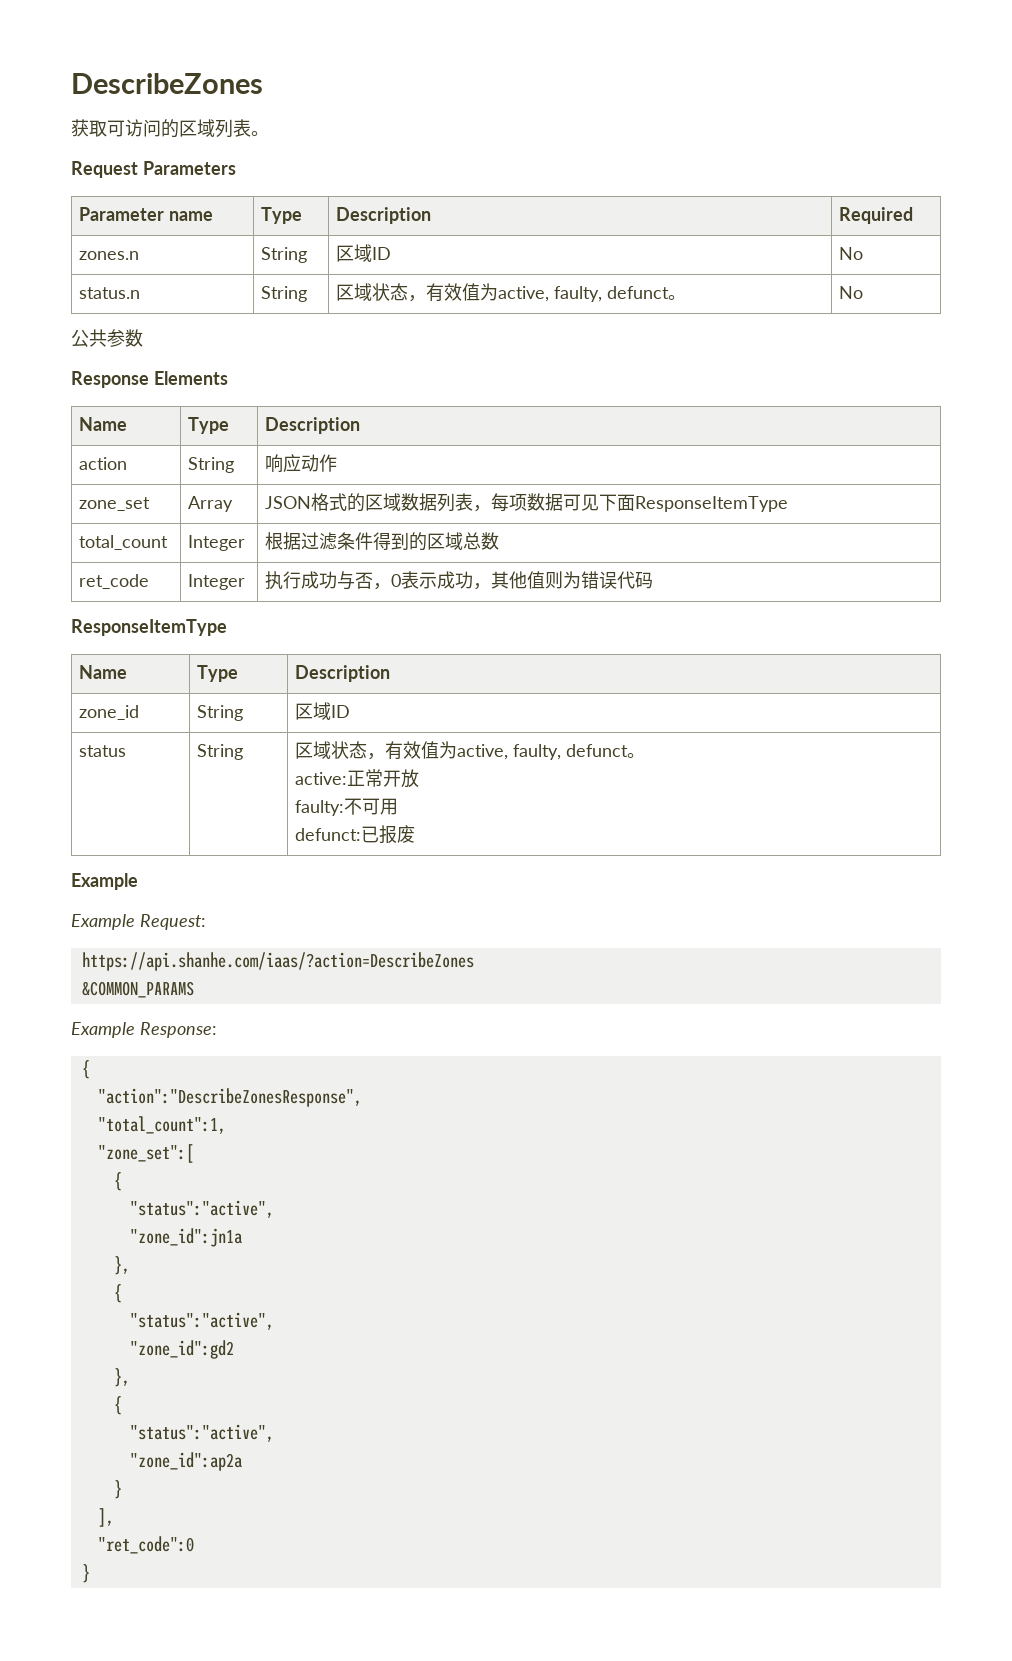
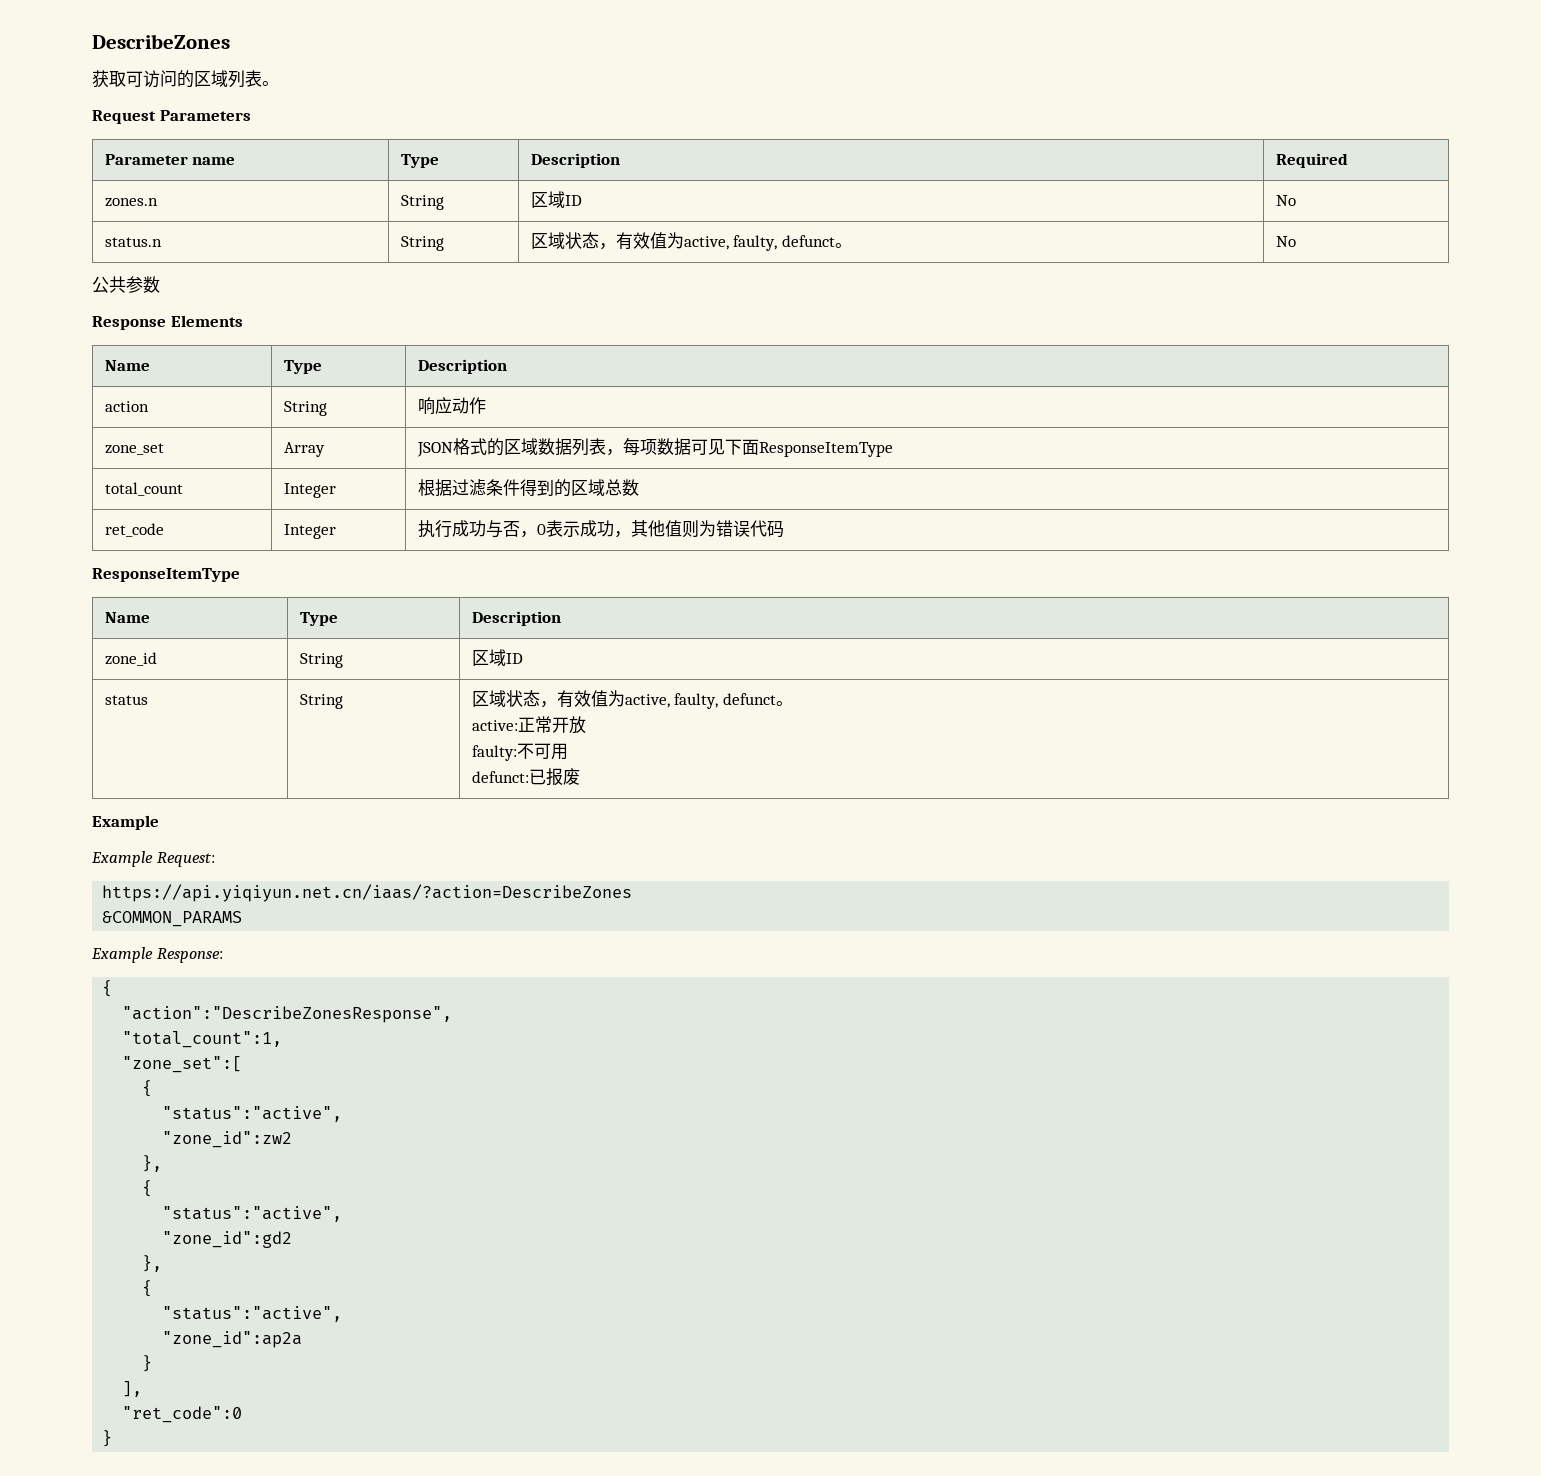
[81,952,474,971] https://api.shanhe.com/iaas/?action=DescribeZones -> [102,884,633,902] https://api.yiqiyun.net.cn/iaas/?action=DescribeZones
[129,1228,242,1247] "zone_id":jn1a -> [162,1131,293,1148] "zone_id":zw2

